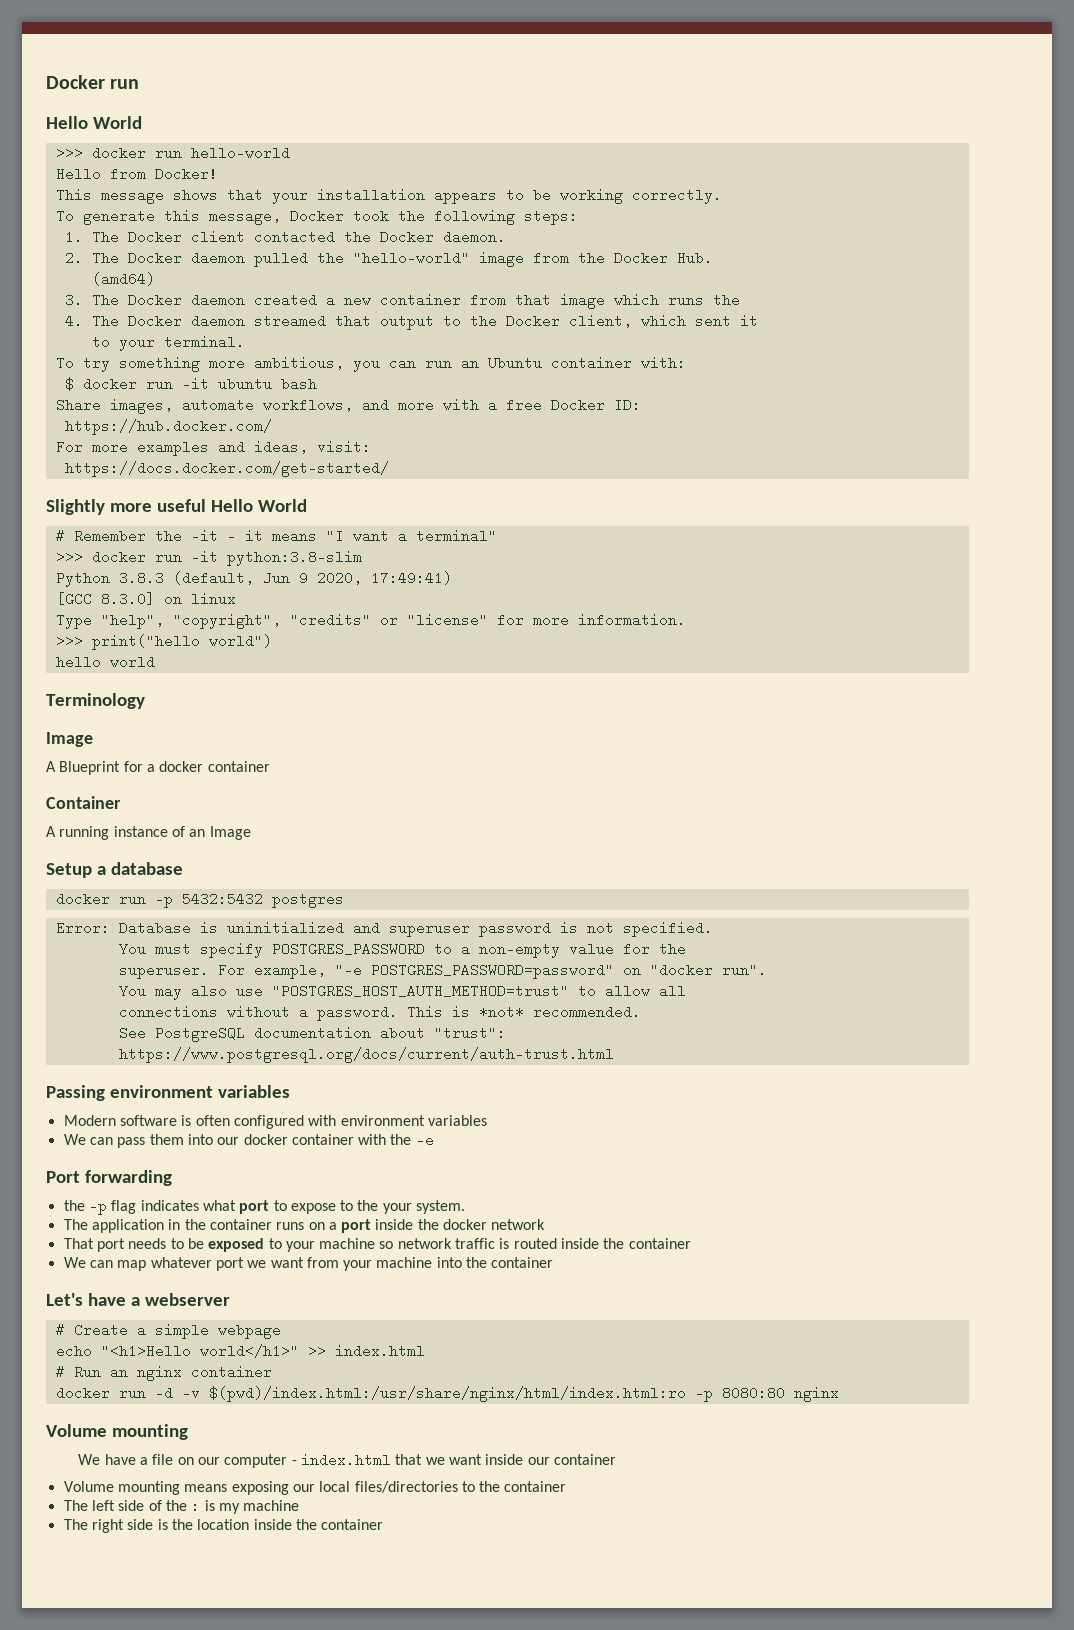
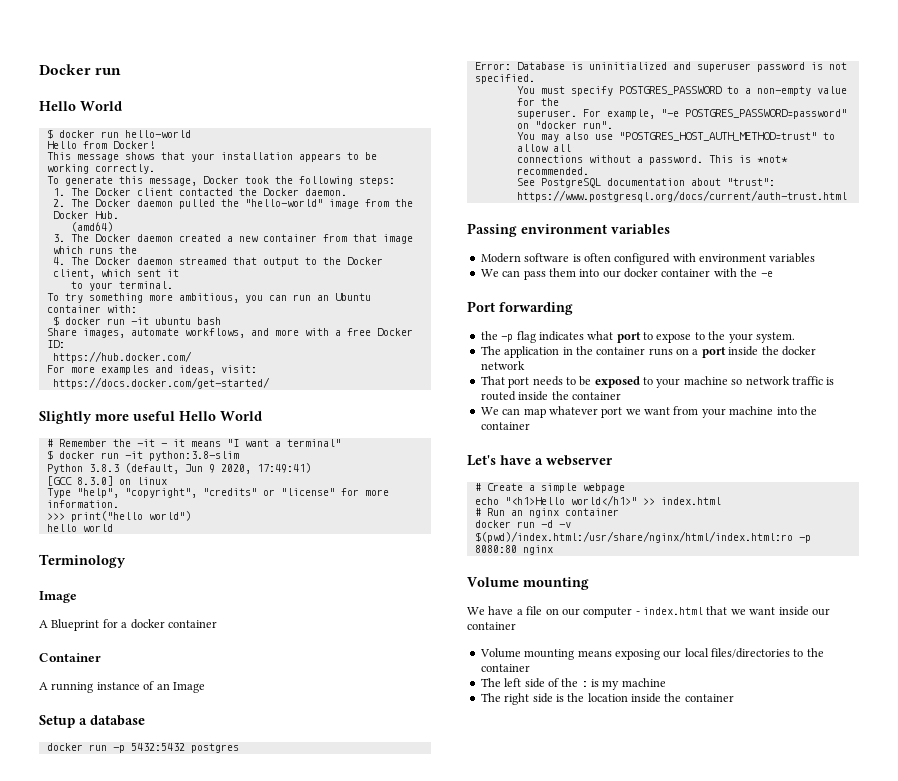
[55,146,83,160] >>> -> [46,129,53,139] $
[55,550,83,564] >>> -> [46,450,53,460] $

